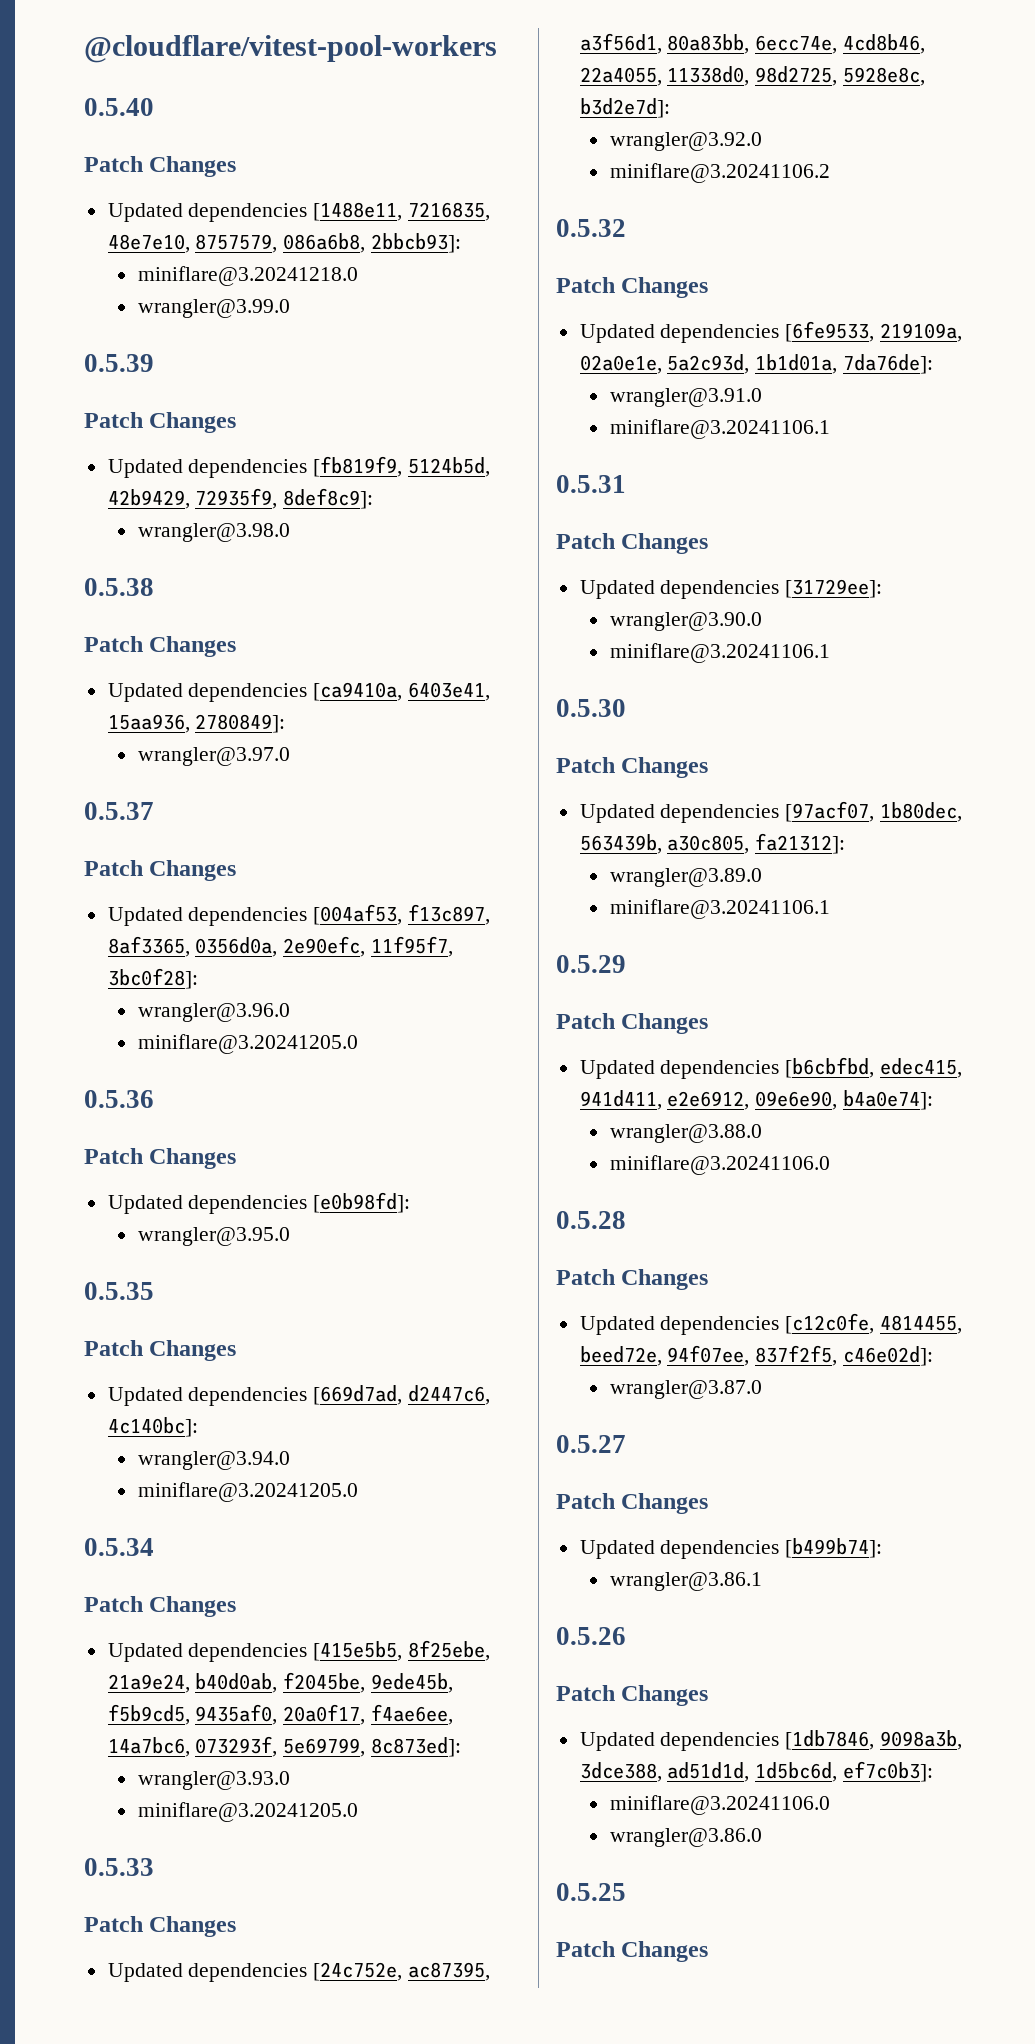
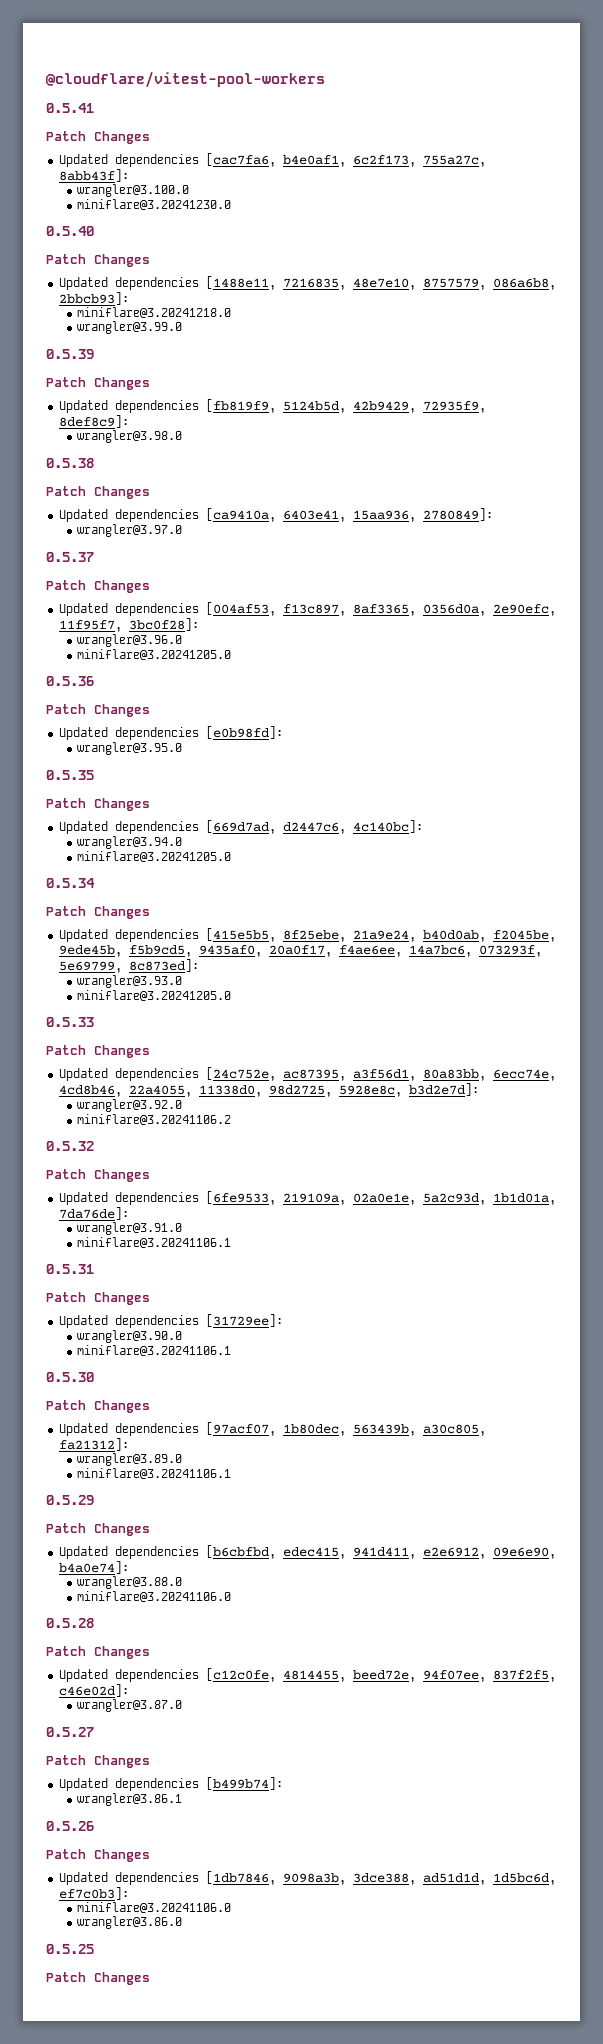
(497, 49) none -> [46,103,94,113] [46,131,150,144] [58,153,486,167] [58,169,129,182] [77,184,190,197] [77,199,232,210] // 0.5.41 // Patch Changes // Updated dependencies [cac7fa6, b4e0af1, 6c2f173, 755a27c, 8abb43f]: // wrangler@3.100.0 // miniflare@3.20241230.0

